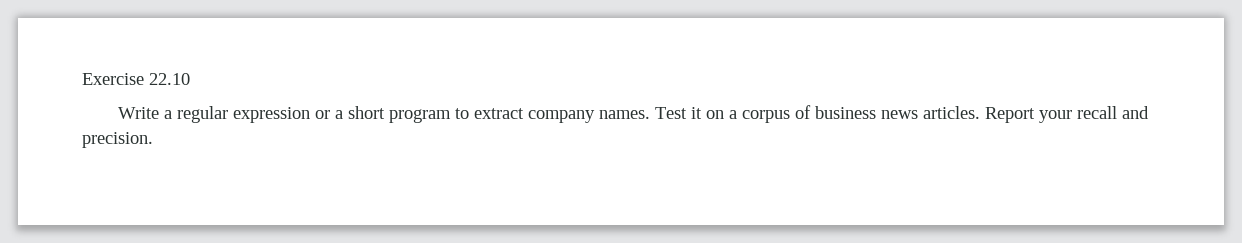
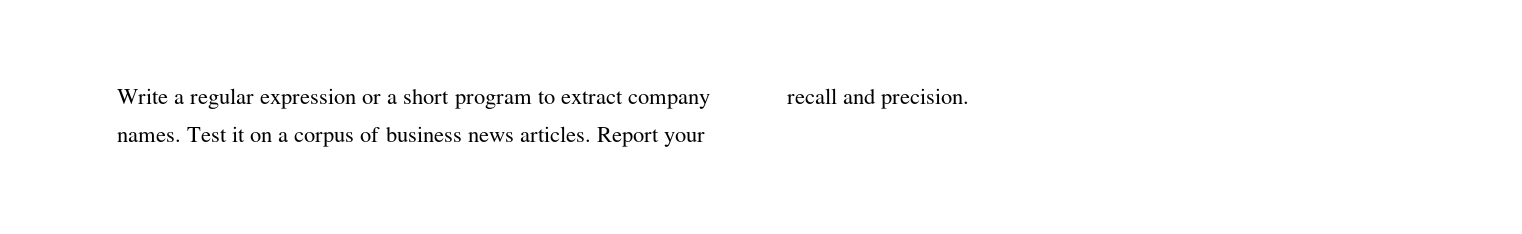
[82,73,190,85] Exercise 22.10 // -> (117, 96) none

